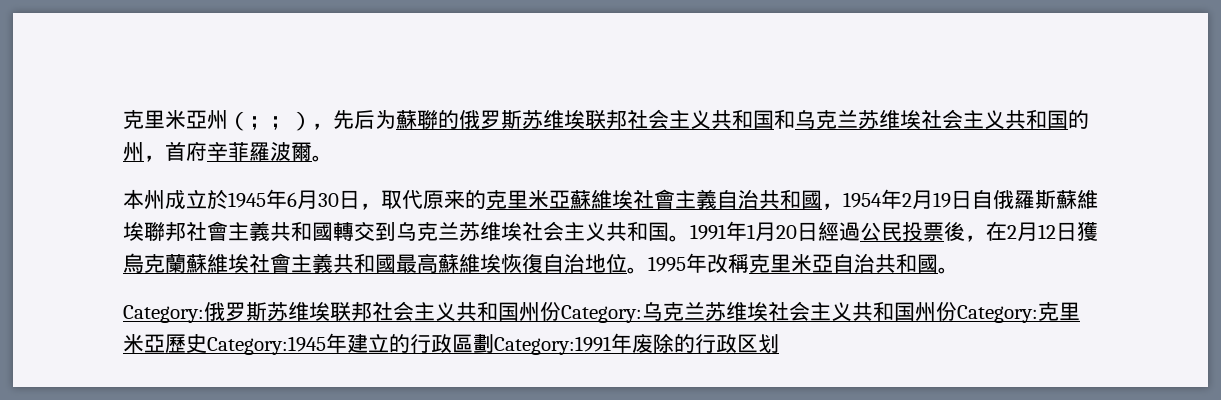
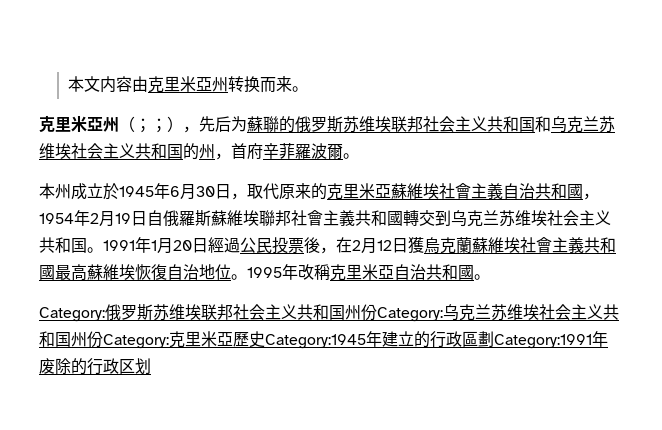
(123, 119) none -> [67,76,308,93] 本文内容由克里米亞州转换而来。 //

